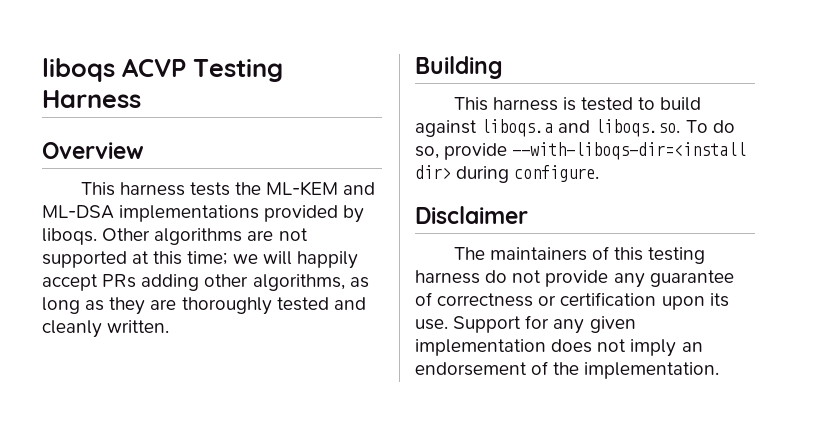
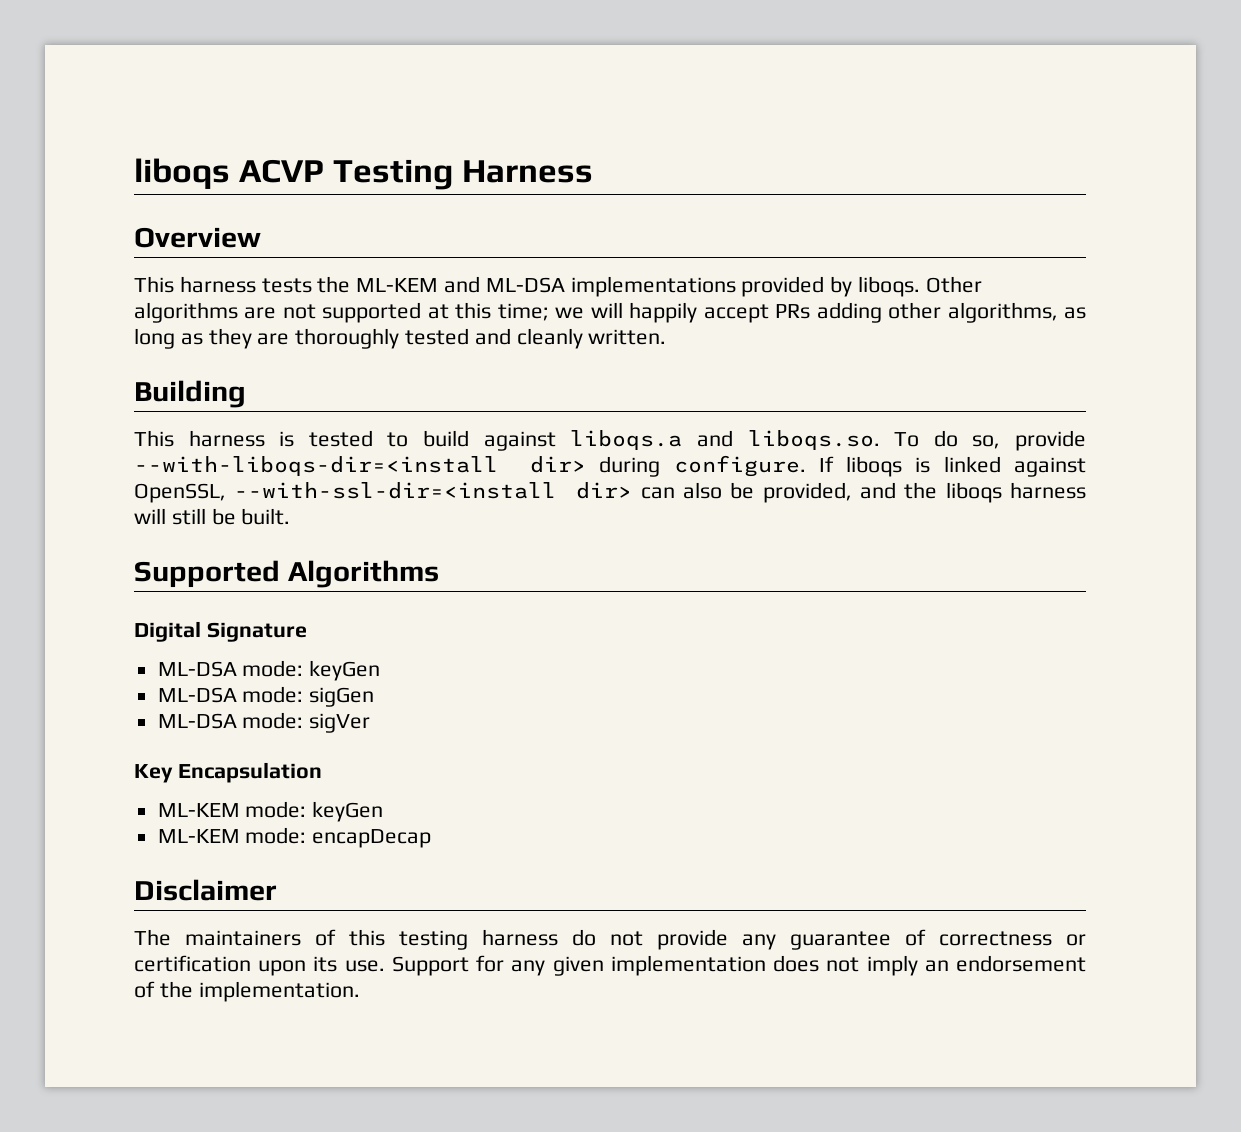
(600, 173) none -> [818,456,1086,477] [134,482,1087,503] [134,508,291,525] [134,560,439,588] [134,621,307,642] [157,660,381,681] [157,686,375,707] [157,712,371,733] [134,762,322,783] [157,801,384,822] [157,827,432,848] If liboqs is linked against OpenSSL, --with-ssl-dir=<install dir> can also be provided, and the liboqs harness will still be built. // Supported Algorithms // Digital Signature // ML-DSA mode: keyGen // ML-DSA mode: sigGen // ML-DSA mode: sigVer // Key Encapsulation // ML-KEM mode: keyGen // ML-KEM mode: encapDecap

